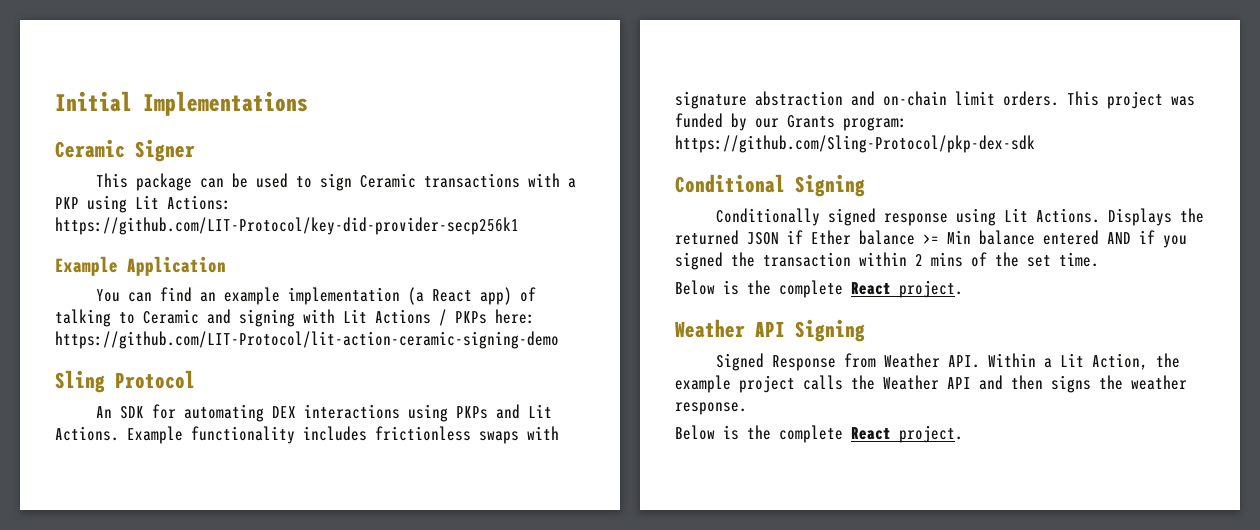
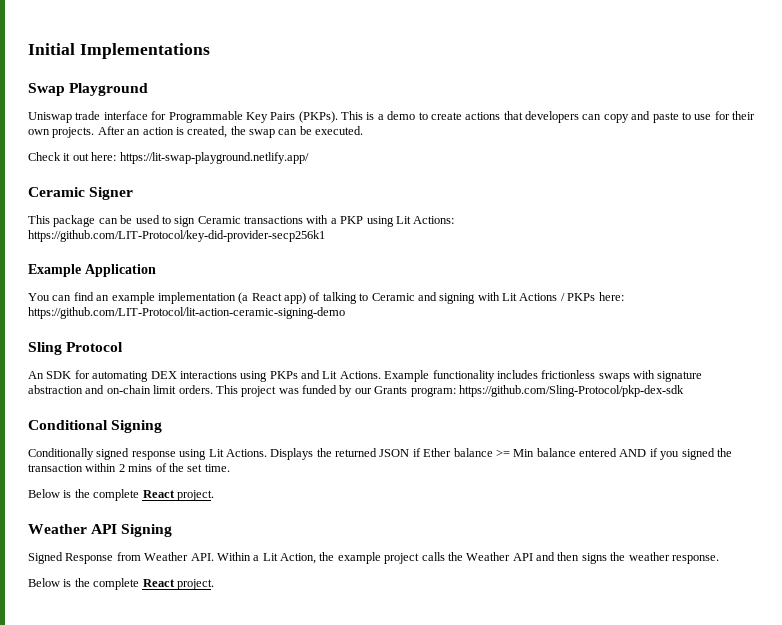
(308, 103) none -> [28,83,149,96] [28,111,755,123] [28,126,364,138] [28,152,309,164] // Swap Playground // Uniswap trade interface for Programmable Key Pairs (PKPs). This is a demo to create actions that developers can copy and paste to use for their own projects. After an action is created, the swap can be executed. // Check it out here: https://lit-swap-playground.netlify.app/

